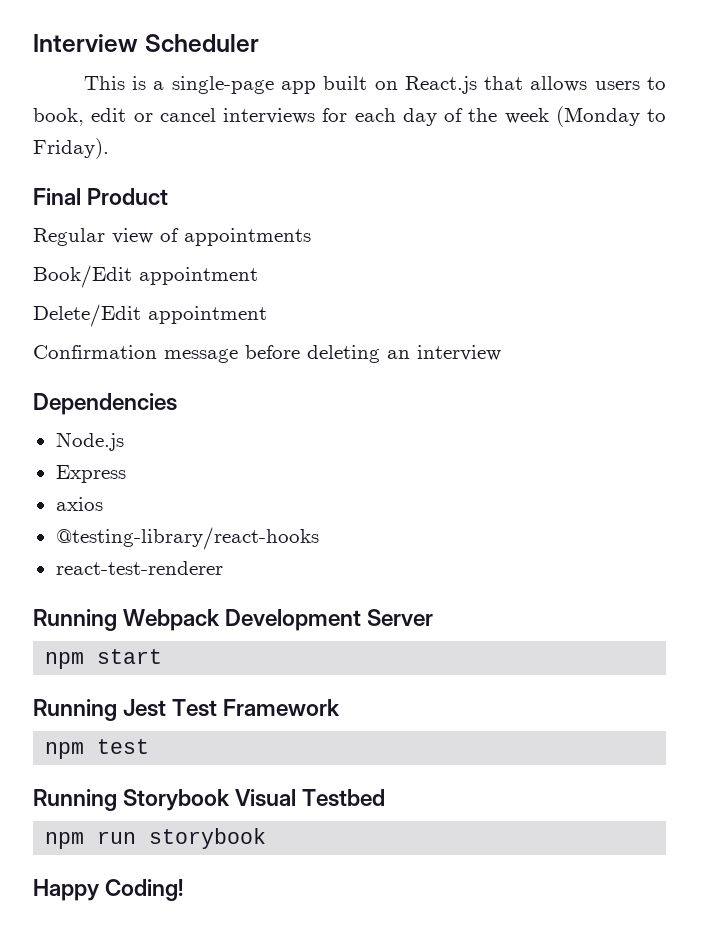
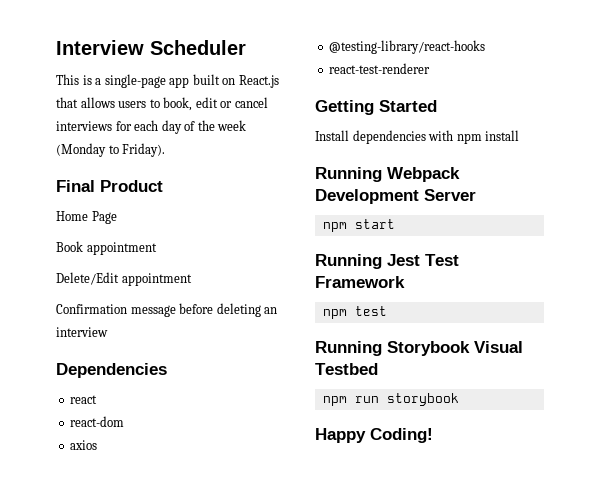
[33,228,311,246] [33,265,132,288] Regular view of appointments // Book/Edit -> [56,211,117,224] [56,241,83,252] Home Page // Book
[55,432,124,451] [55,465,126,483] Node.js // Express -> [70,395,98,404] [70,416,125,427] react // react-dom
(223, 568) none -> [315,100,437,115] [315,130,520,144] // Getting Started // Install dependencies with npm install

